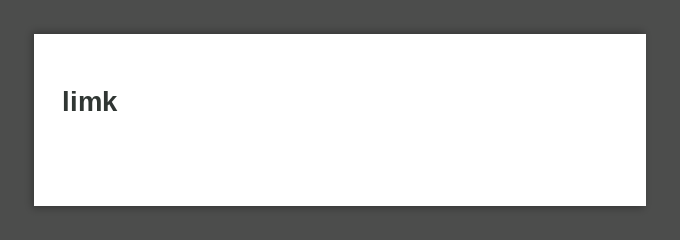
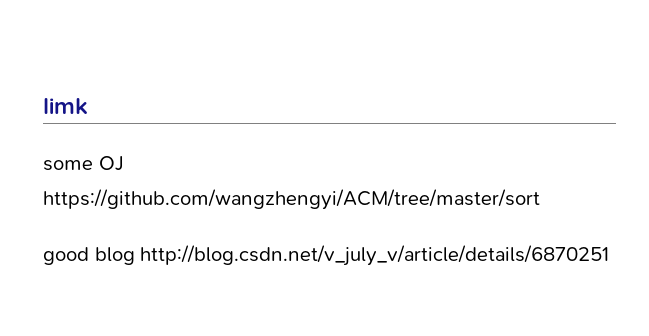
(118, 101) none -> [43,156,123,171] [43,189,540,210] [43,245,610,266] // some OJ https://github.com/wangzhengyi/ACM/tree/master/sort // good blog http://blog.csdn.net/v_july_v/article/details/6870251

